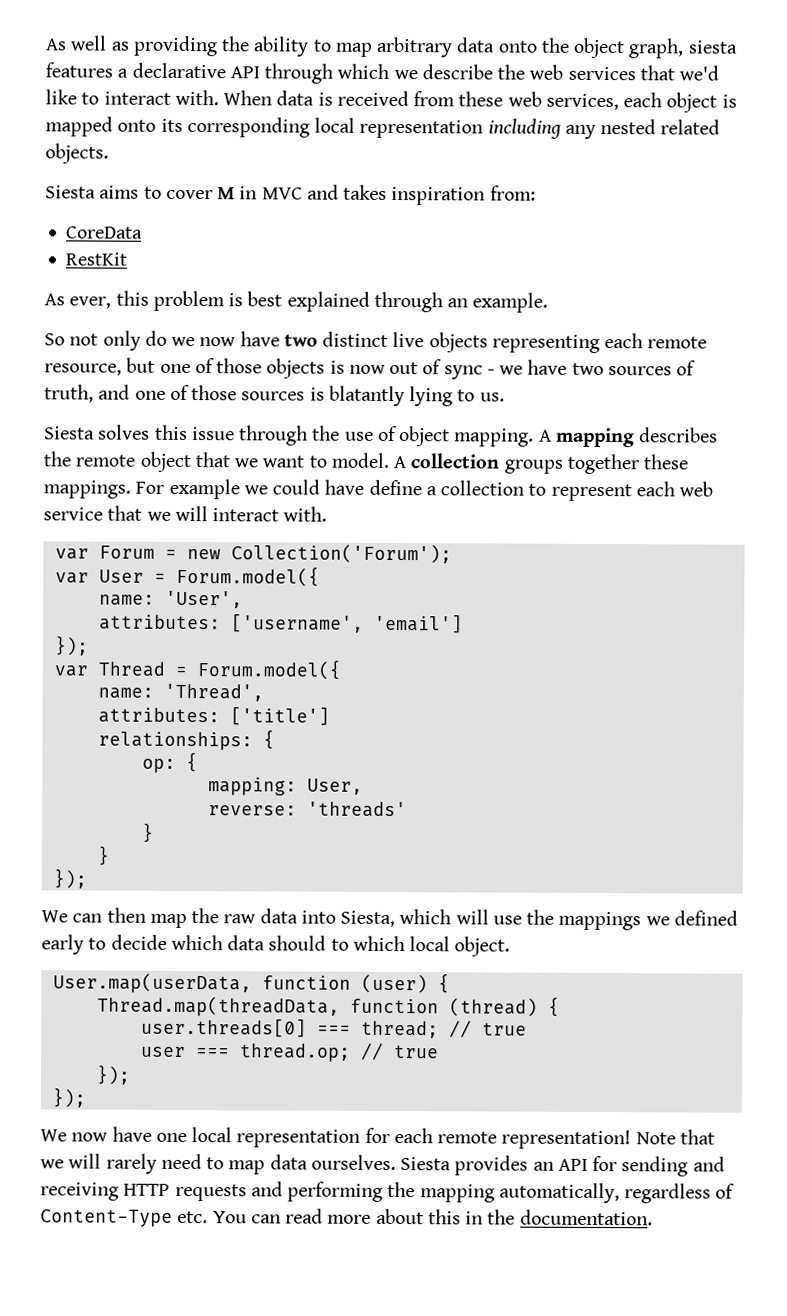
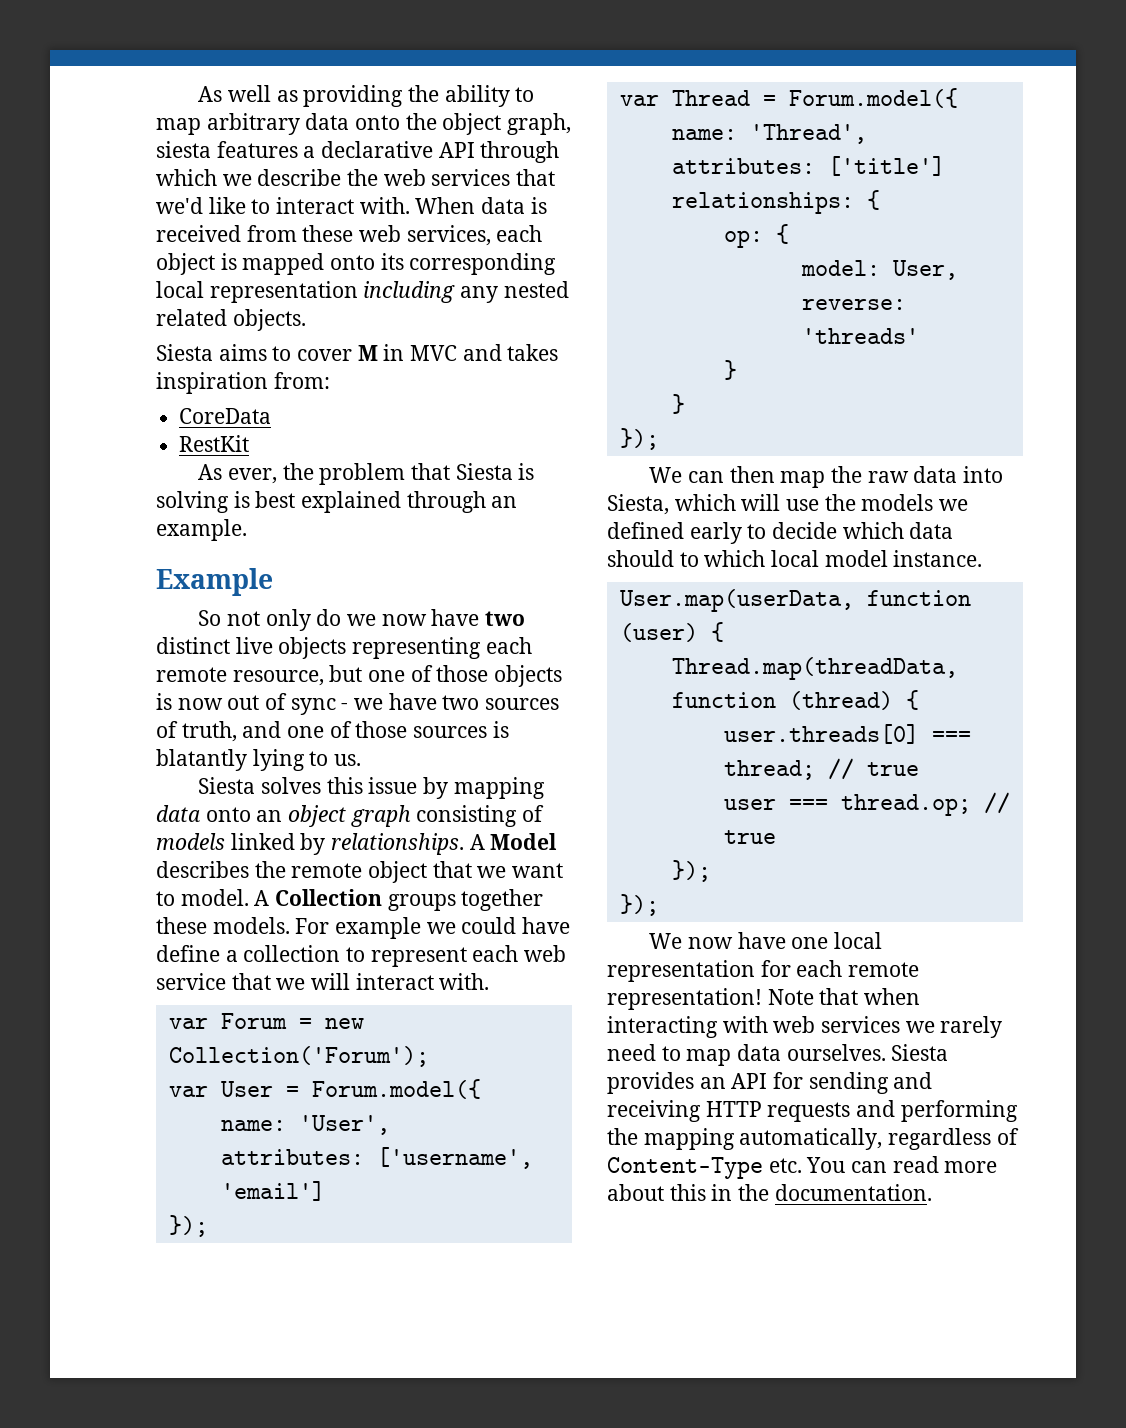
[115,290,225,312] this problem -> [282,463,535,485] [156,491,229,513] the problem that Siesta is solving
(549, 302) none -> [156,568,273,596] // Example
[239,425,635,448] through the use of object mapping. A mapping -> [423,777,545,799] [156,805,545,827] [156,833,558,855] by mapping data onto an object graph consisting of models linked by relationships. A Model
[410,453,501,469] collection -> [275,889,383,906] Collection
[43,480,131,499] mappings. -> [212,917,290,934] models.
[207,777,297,796] mapping: -> [800,260,880,276] model:
[558,911,642,931] mappings -> [861,494,934,511] models
[454,936,511,957] object. -> [824,550,983,567] model instance.
[40,1153,102,1169] we will -> [864,988,921,1005] [607,1016,935,1038] when interacting with web services we

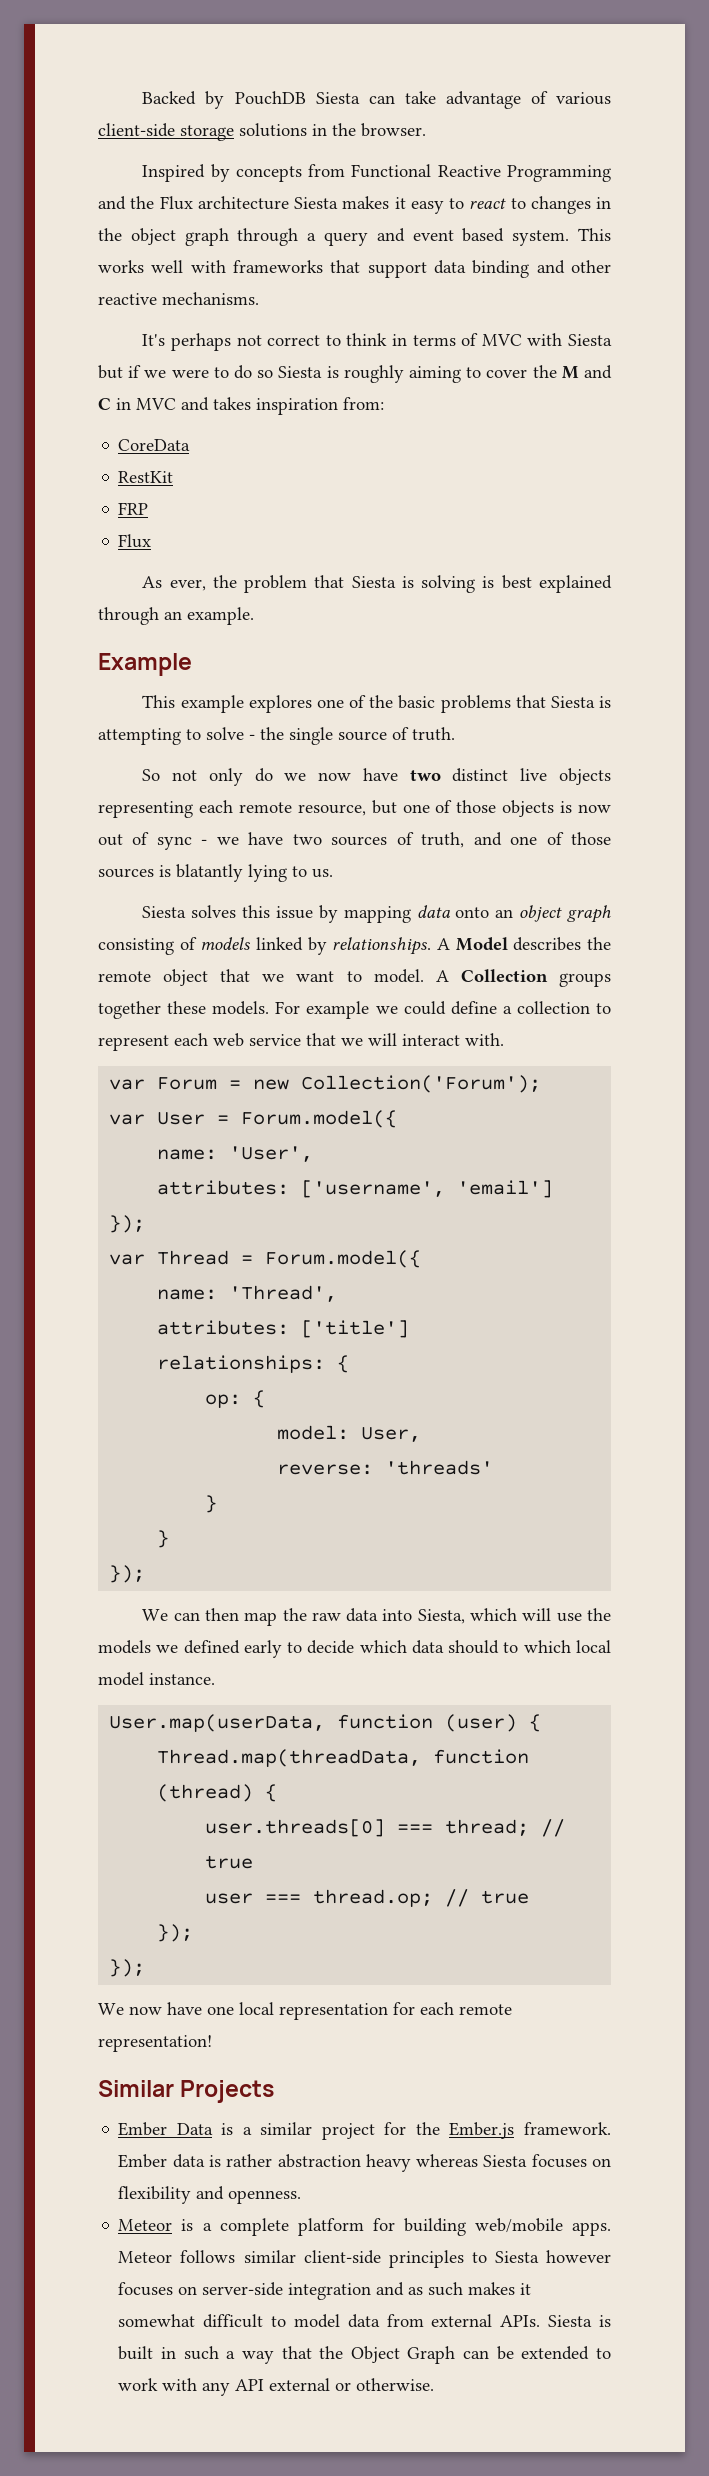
[198,85,535,107] [156,113,572,135] [156,141,560,163] [156,169,556,186] [156,197,547,214] [156,225,543,246] [156,253,557,275] [156,281,569,303] [156,309,306,331] [156,344,378,361] As well as providing the ability to map arbitrary data onto the object graph, siesta features a declarative API through which we describe the web services that we'd like to interact with. When data is received from these web services, each object is mapped onto its corresponding local representation including any nested related objects. // Siesta aims to cover M -> [142,91,611,109] [98,123,426,141] [142,164,611,182] [98,196,611,214] [98,228,611,246] [98,260,611,278] [98,292,259,305] [142,333,612,351] [98,365,612,383] [98,398,111,410] Backed by PouchDB Siesta can take advantage of various client-side storage solutions in the browser. // Inspired by concepts from Functional Reactive Programming and the Flux architecture Siesta makes it easy to react to changes in the object graph through a query and event based system. This works well with frameworks that support data binding and other reactive mechanisms. // It's perhaps not correct to think in terms of MVC with Siesta but if we were to do so Siesta is roughly aiming to cover the M and C
(250, 443) none -> [118,502,149,515] [118,534,152,548] // FRP // Flux
(273, 582) none -> [142,695,612,713] [98,727,455,745] // This example explores one of the basic problems that Siesta is attempting to solve - the single source of truth.
[522,917,571,934] have -> (446, 1008) none
[767,988,921,1005] [607,1016,1003,1038] [607,1044,949,1066] [607,1072,933,1094] [607,1100,1018,1122] [607,1128,1019,1150] [607,1156,998,1179] [607,1184,932,1201] Note that when interacting with web services we rarely need to map data ourselves. Siesta provides an API for sending and receiving HTTP requests and performing the mapping automatically, regardless of Content-Type etc. You can read more about this in the documentation. -> [98,2080,275,2103] [118,2122,611,2140] [118,2154,611,2172] [118,2186,302,2204] [118,2218,611,2236] [118,2250,611,2268] [118,2282,532,2300] [118,2314,612,2328] [118,2346,611,2364] [118,2378,435,2396] // Similar Projects // Ember Data is a similar project for the Ember.js framework. Ember data is rather abstraction heavy whereas Siesta focuses on flexibility and openness. // Meteor is a complete platform for building web/mobile apps. Meteor follows similar client-side principles to Siesta however focuses on server-side integration and as such makes it somewhat difficult to model data from external APIs. Siesta is built in such a way that the Object Graph can be extended to work with any API external or otherwise.

